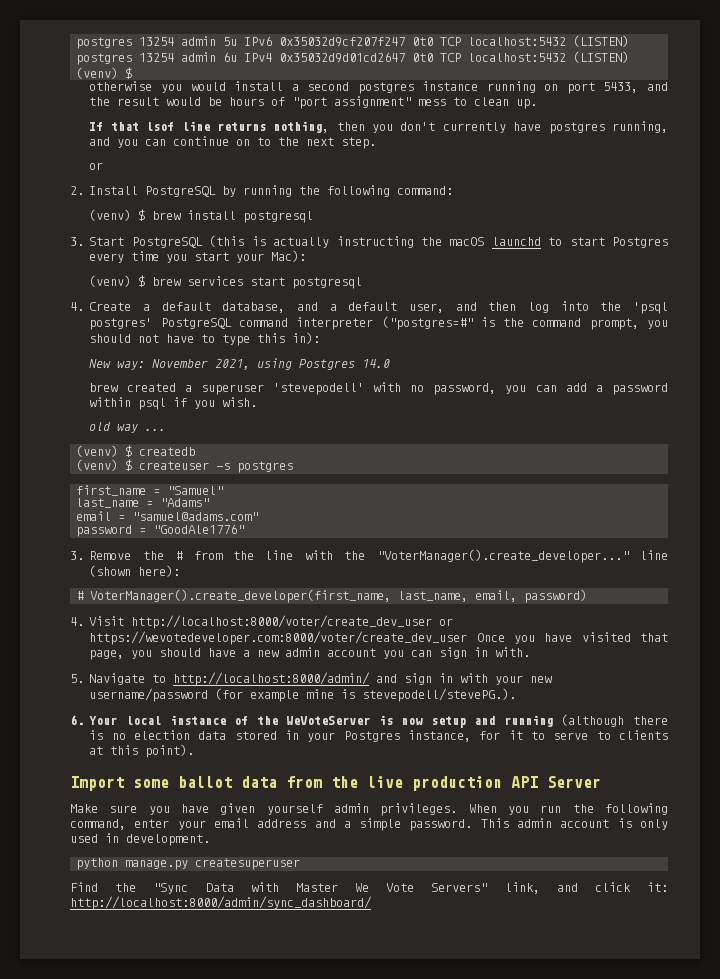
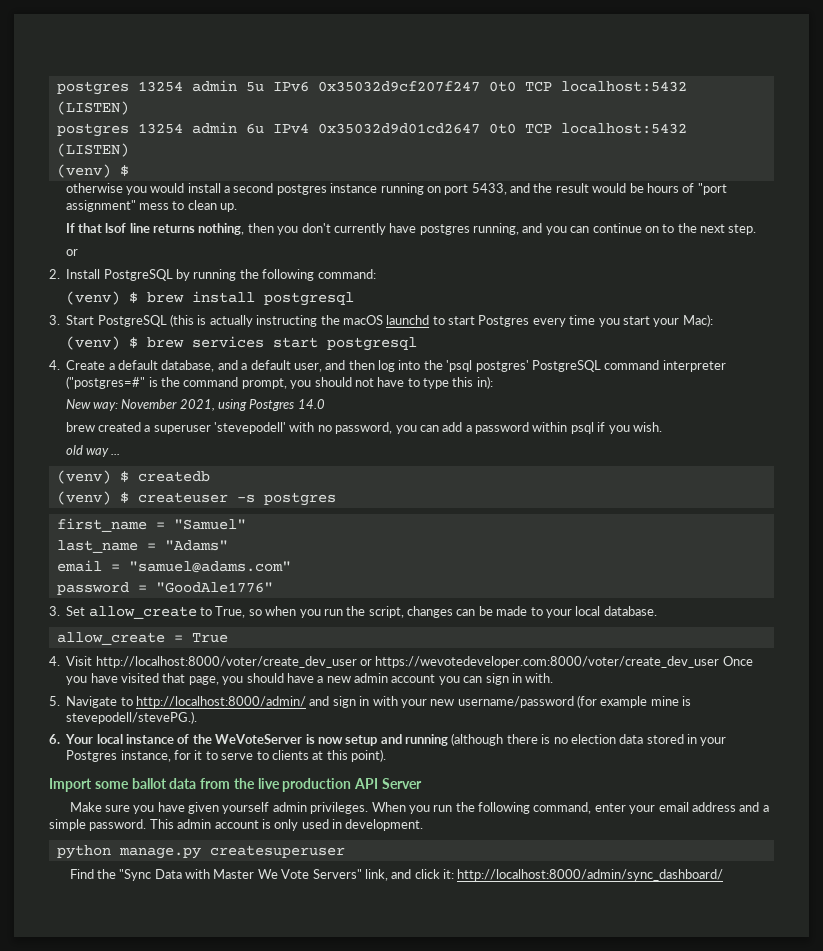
[89,549,668,563] [89,565,181,577] [76,589,588,603] Remove the # from the line with the "VoterManager().create_developer..." line (shown here): // # VoterManager().create_developer(first_name, last_name, email, password) -> [66,606,657,619] [56,632,228,645] Set allow_create to True, so when you run the script, changes can be made to your local database. // allow_create = True

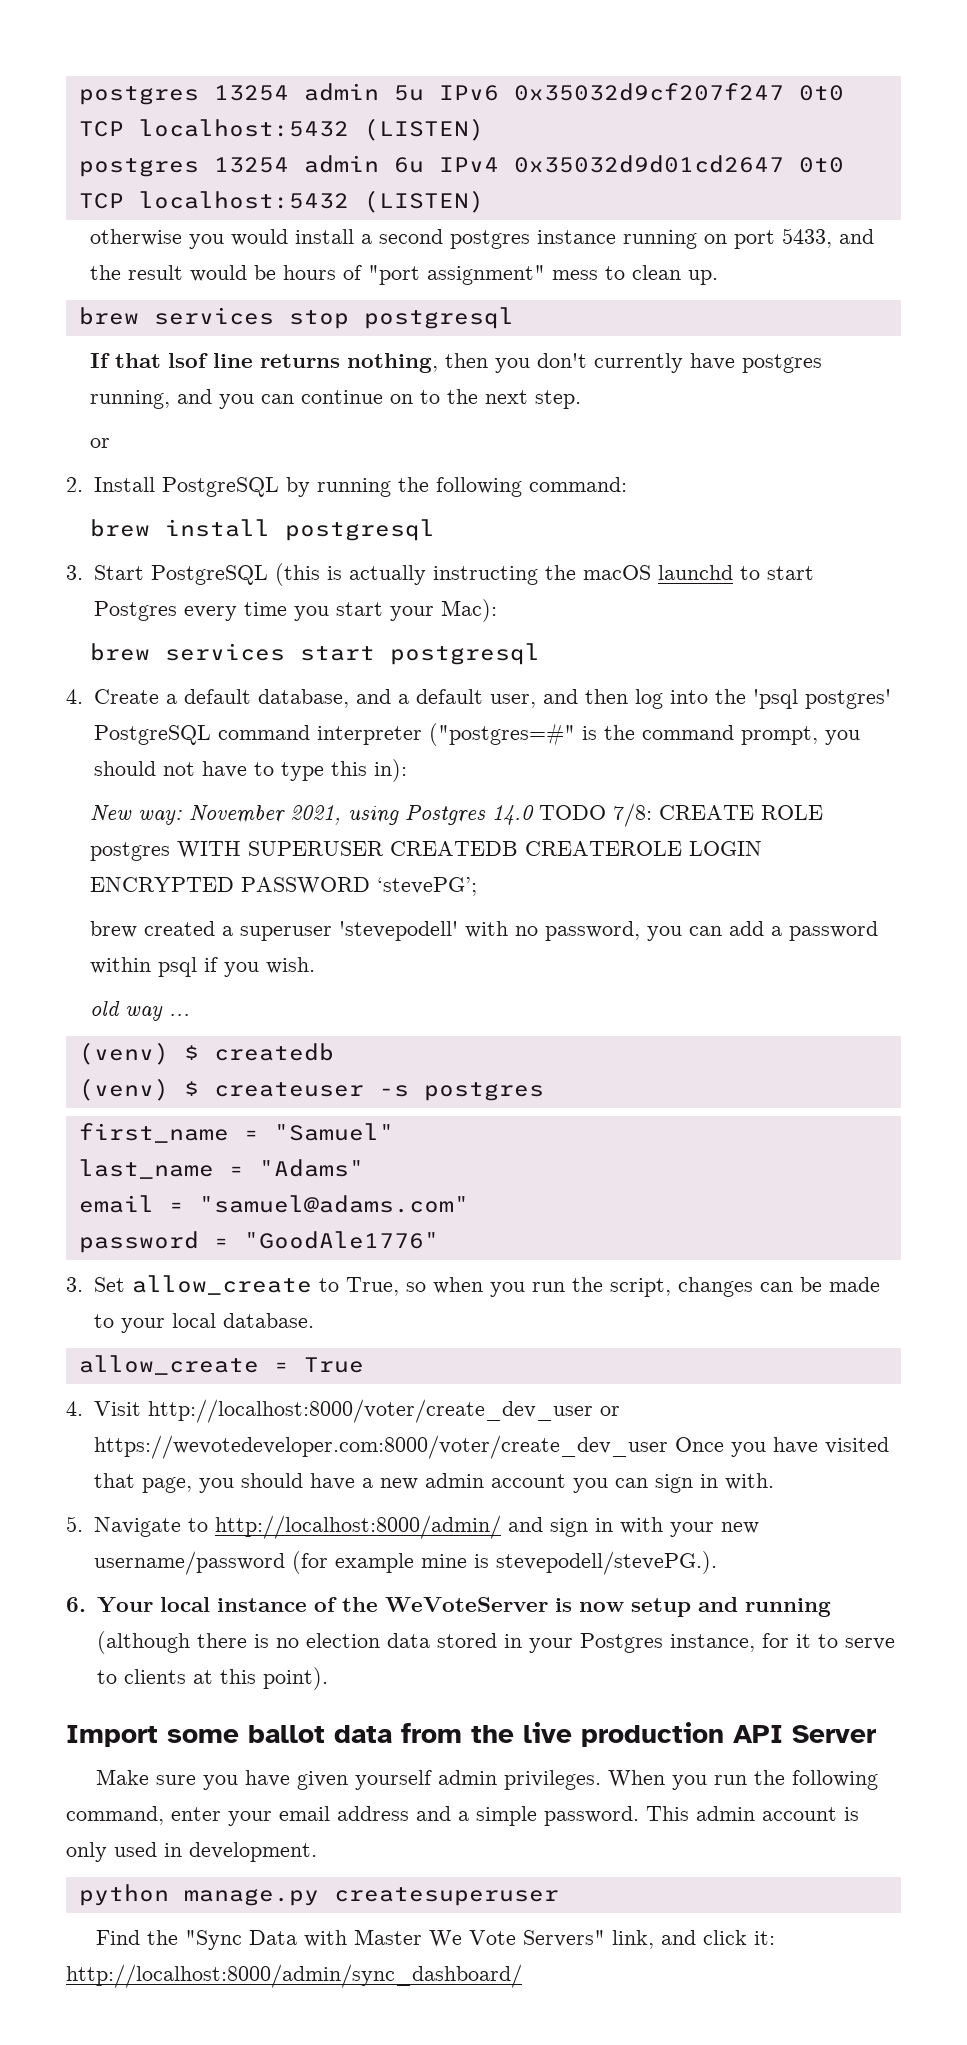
[56,164,129,178] // (venv) $ -> (484, 201) none
(238, 207) none -> [78,307,514,329] // brew services stop postgresql
[65,291,138,305] (venv) $ -> (627, 484) none
[65,336,138,350] (venv) $ -> (497, 610) none
(325, 404) none -> [539,803,824,827] [90,841,763,861] [90,877,478,896] TODO 7/8: CREATE ROLE postgres WITH SUPERUSER CREATEDB CREATEROLE LOGIN ENCRYPTED PASSWORD ‘stevePG’;

